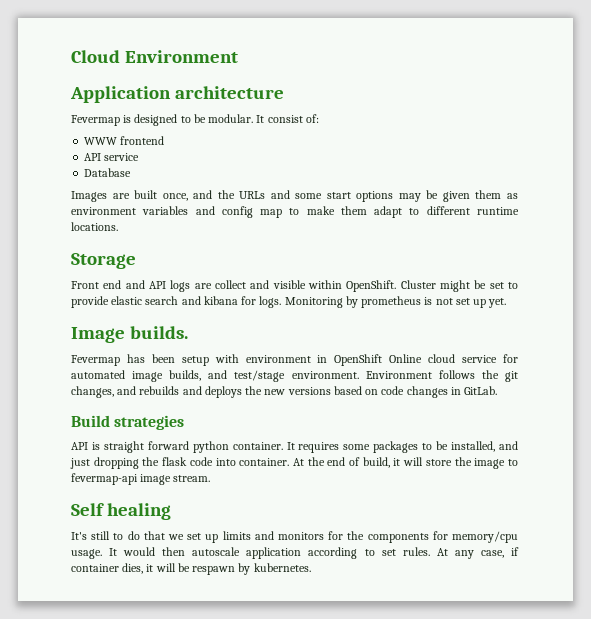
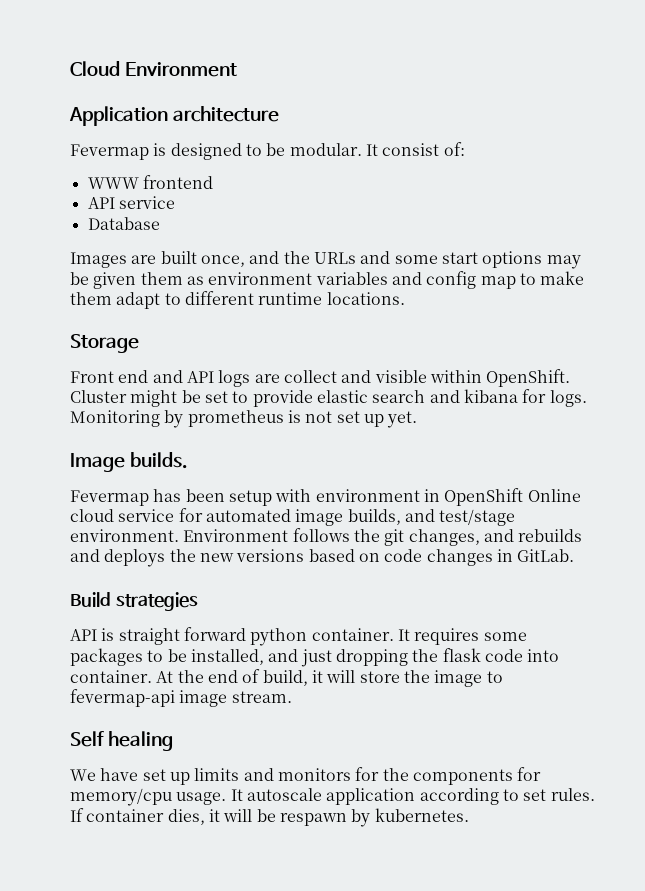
[71,531,184,540] It's still to do that we -> [70,768,139,781] We have
[123,547,186,556] would then -> (243, 795) none
[436,547,520,559] At any case, if -> [70,808,84,822] If

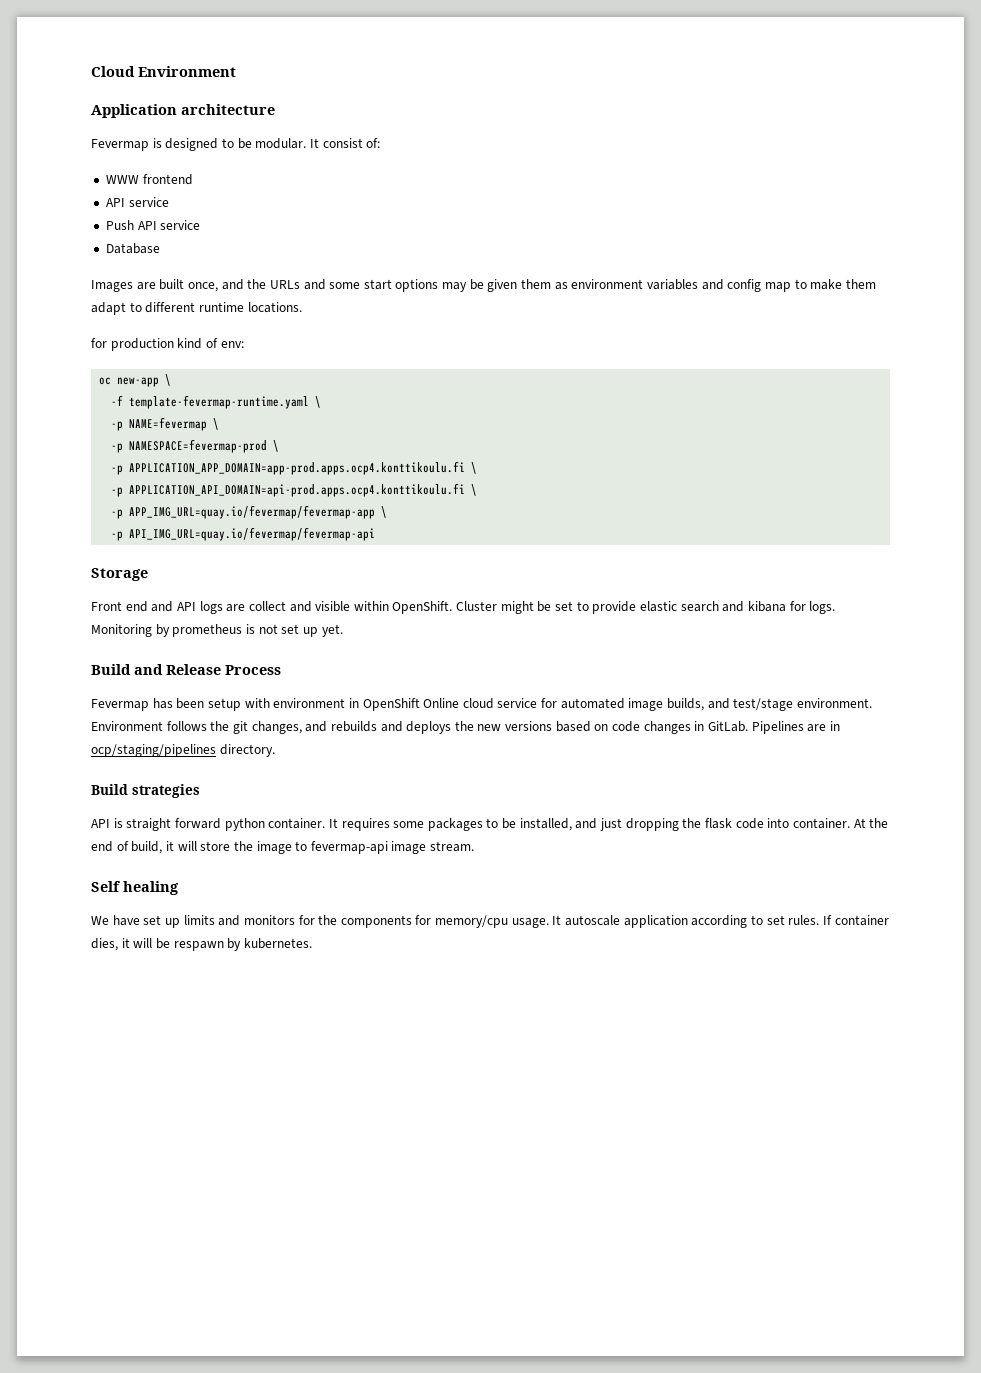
(175, 202) none -> [105,220,201,230] // Push API service
(405, 298) none -> [91,338,244,351] [99,374,172,387] [111,395,322,409] [111,417,220,431] [111,439,280,453] [111,461,478,475] [111,483,478,497] [111,505,388,519] [111,527,376,541] // for production kind of env: // oc new-app \ // -f template-fevermap-runtime.yaml \ // -p NAME=fevermap \ // -p NAMESPACE=fevermap-prod \ // -p APPLICATION_APP_DOMAIN=app-prod.apps.ocp4.konttikoulu.fi \ // -p APPLICATION_API_DOMAIN=api-prod.apps.ocp4.konttikoulu.fi \ // -p APP_IMG_URL=quay.io/fevermap/fevermap-app \ // -p API_IMG_URL=quay.io/fevermap/fevermap-api
[70,452,189,472] Image builds. -> [91,664,281,675] Build and Release Process
(575, 555) none -> [751,721,840,734] [91,744,275,757] Pipelines are in ocp/staging/pipelines directory.

